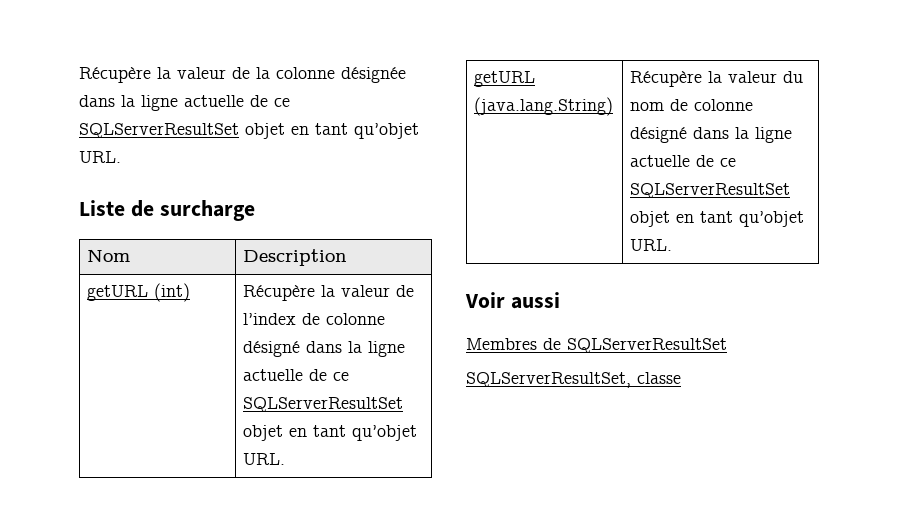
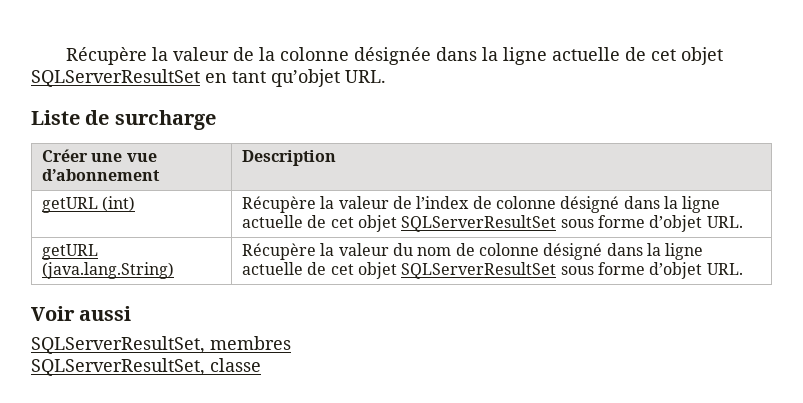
[274,98,290,107] [79,123,285,139] ce SQLServerResultSet objet -> [651,47,724,65] [31,69,200,87] cet objet SQLServerResultSet
[86,249,130,262] Nom -> [42,149,157,162] [42,169,161,181] Créer une vue d’abonnement
[332,372,349,381] [242,397,403,412] [242,425,417,441] ce SQLServerResultSet objet en tant qu’objet -> [330,215,703,232] cet objet SQLServerResultSet sous forme d’objet
[719,158,736,167] [629,183,790,198] [629,211,804,227] ce SQLServerResultSet objet en tant qu’objet -> [330,262,703,279] cet objet SQLServerResultSet sous forme d’objet
[466,338,727,353] Membres de SQLServerResultSet -> [31,336,291,354] SQLServerResultSet, membres

